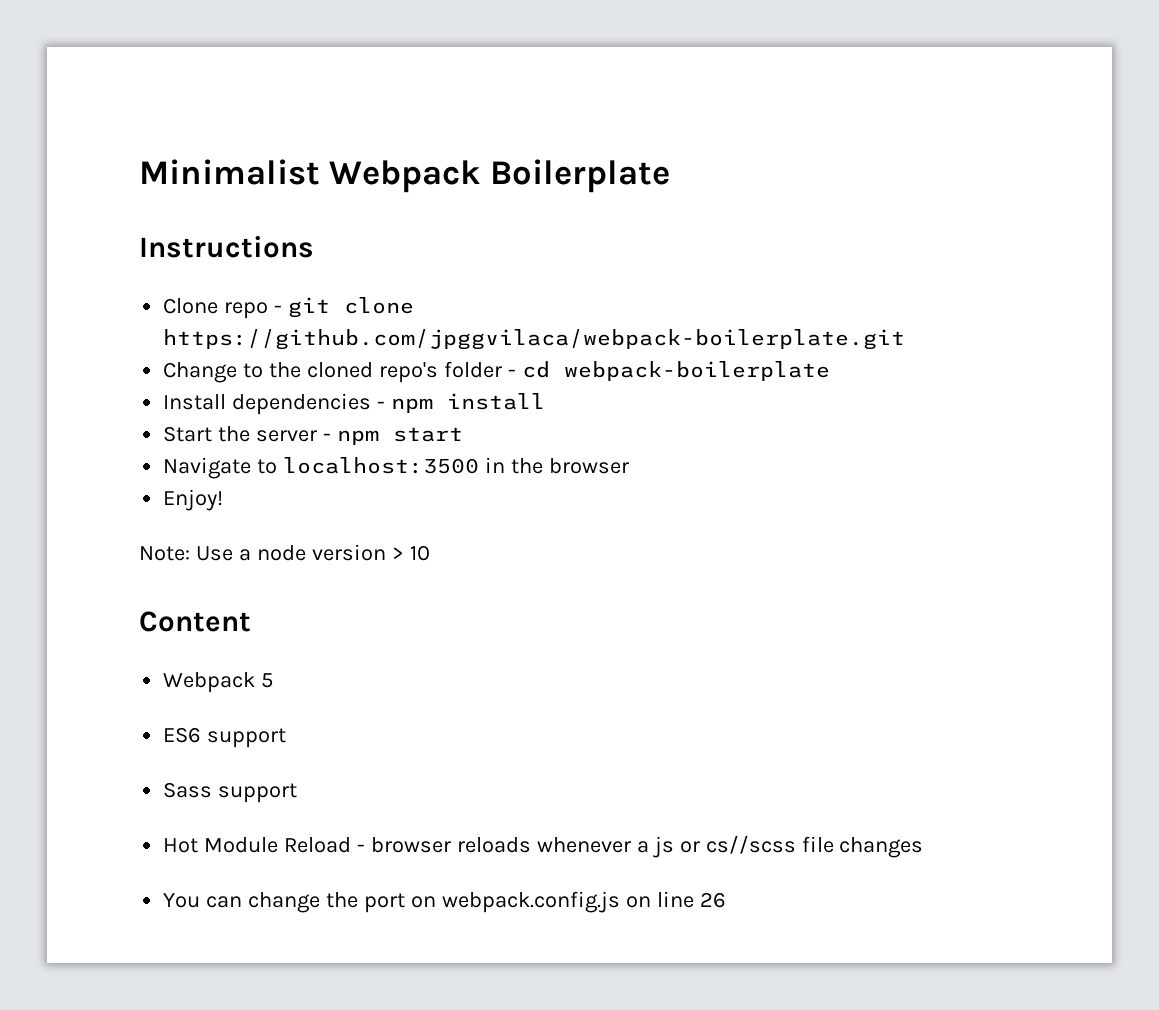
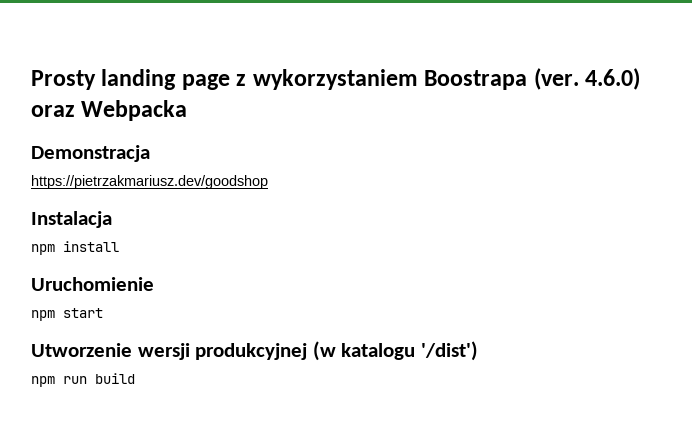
[139,159,670,193] [139,236,314,258] [163,297,415,319] [163,329,906,350] [163,361,830,383] [163,393,546,415] [163,426,463,445] [163,457,629,479] [163,489,224,511] [139,544,430,561] [139,611,251,632] [163,672,274,693] [163,727,287,748] [163,782,298,803] [163,835,924,858] [163,891,726,913] Minimalist Webpack Boilerplate // Instructions // Clone repo - git clone https://github.com/jpggvilaca/webpack-boilerplate.git // Change to the cloned repo's folder - cd webpack-boilerplate // Install dependencies - npm install // Start the server - npm start // Navigate to localhost:3500 in the browser // Enjoy! // Note: Use a node version > 10 // Content // Webpack 5 // ES6 support // Sass support // Hot Module Reload - browser reloads whenever a js or cs//scss file changes // You can change the port on webpack.config.js on line 26 -> [31,68,641,90] [31,100,188,121] [31,145,150,162] [31,175,268,189] [31,211,112,228] [31,241,119,255] [31,277,154,291] [31,308,103,321] [31,341,478,361] [31,373,135,387] Prosty landing page z wykorzystaniem Boostrapa (ver. 4.6.0) oraz Webpacka // Demonstracja // https://pietrzakmariusz.dev/goodshop // Instalacja // npm install // Uruchomienie // npm start // Utworzenie wersji produkcyjnej (w katalogu '/dist') // npm run build

